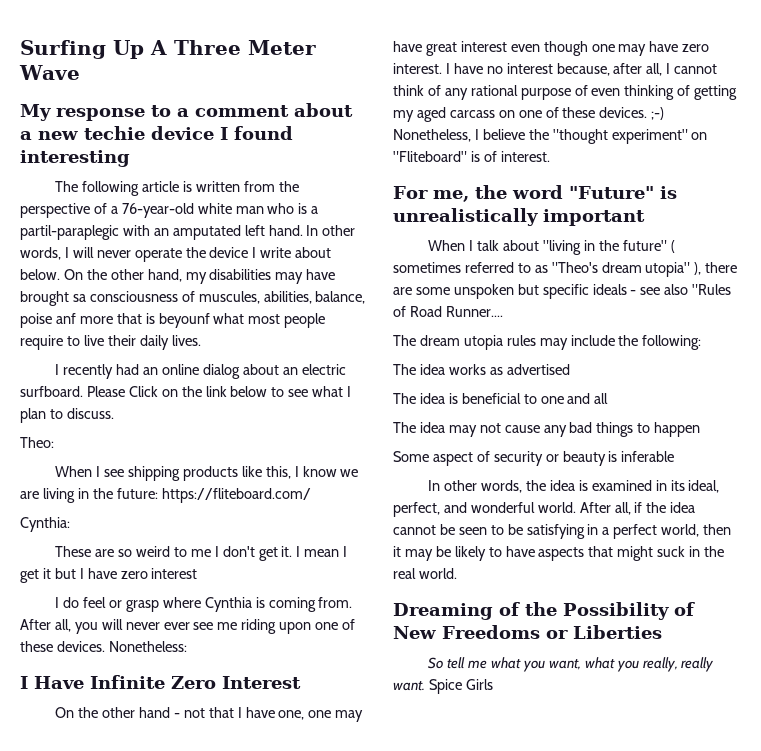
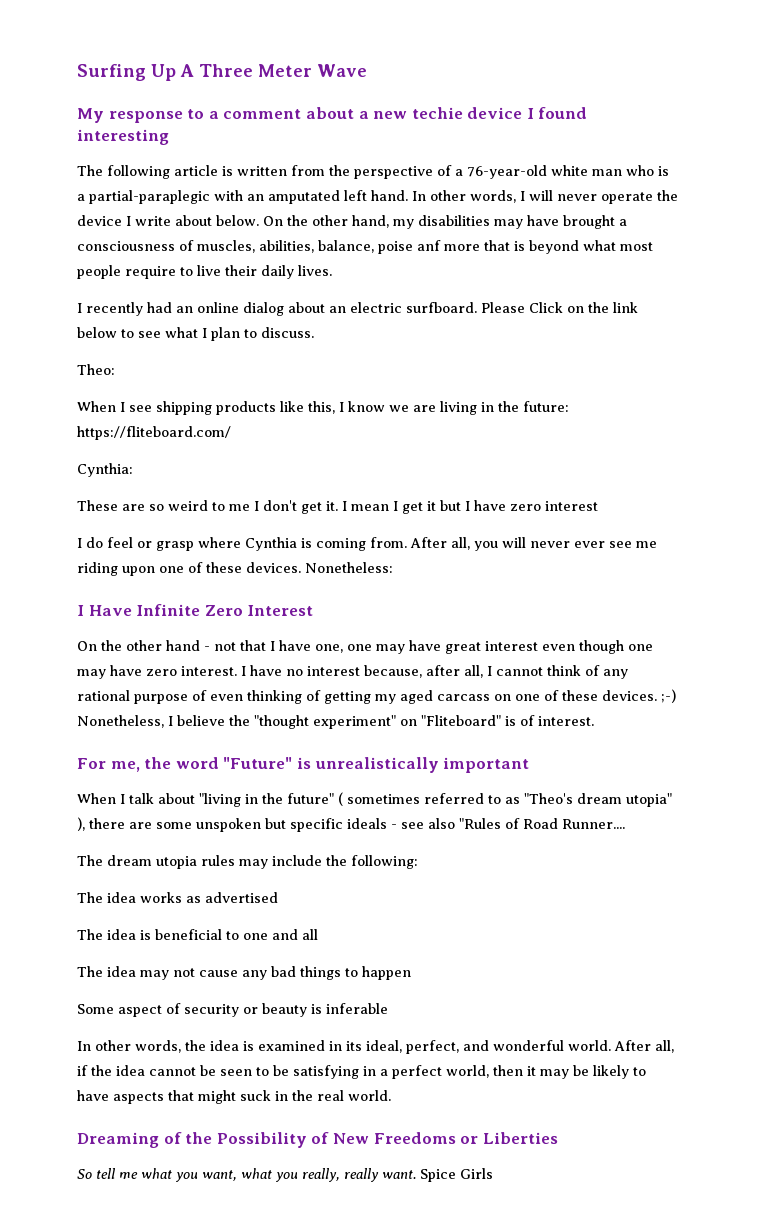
[20,225,119,240] partil-paraplegic -> [89,190,210,204] partial-paraplegic
[72,294,86,302] sa -> [619,219,627,226] a
[198,291,260,304] muscules, -> [197,240,255,253] muscles,
[158,313,210,328] beyounf -> [529,240,579,254] beyond

